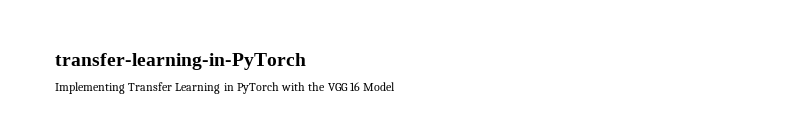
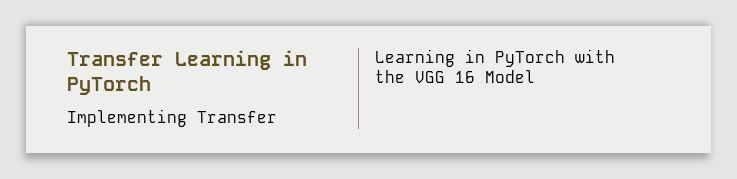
[55,53,306,70] transfer-learning-in-PyTorch -> [67,50,307,70] [67,76,151,95] Transfer Learning in PyTorch

